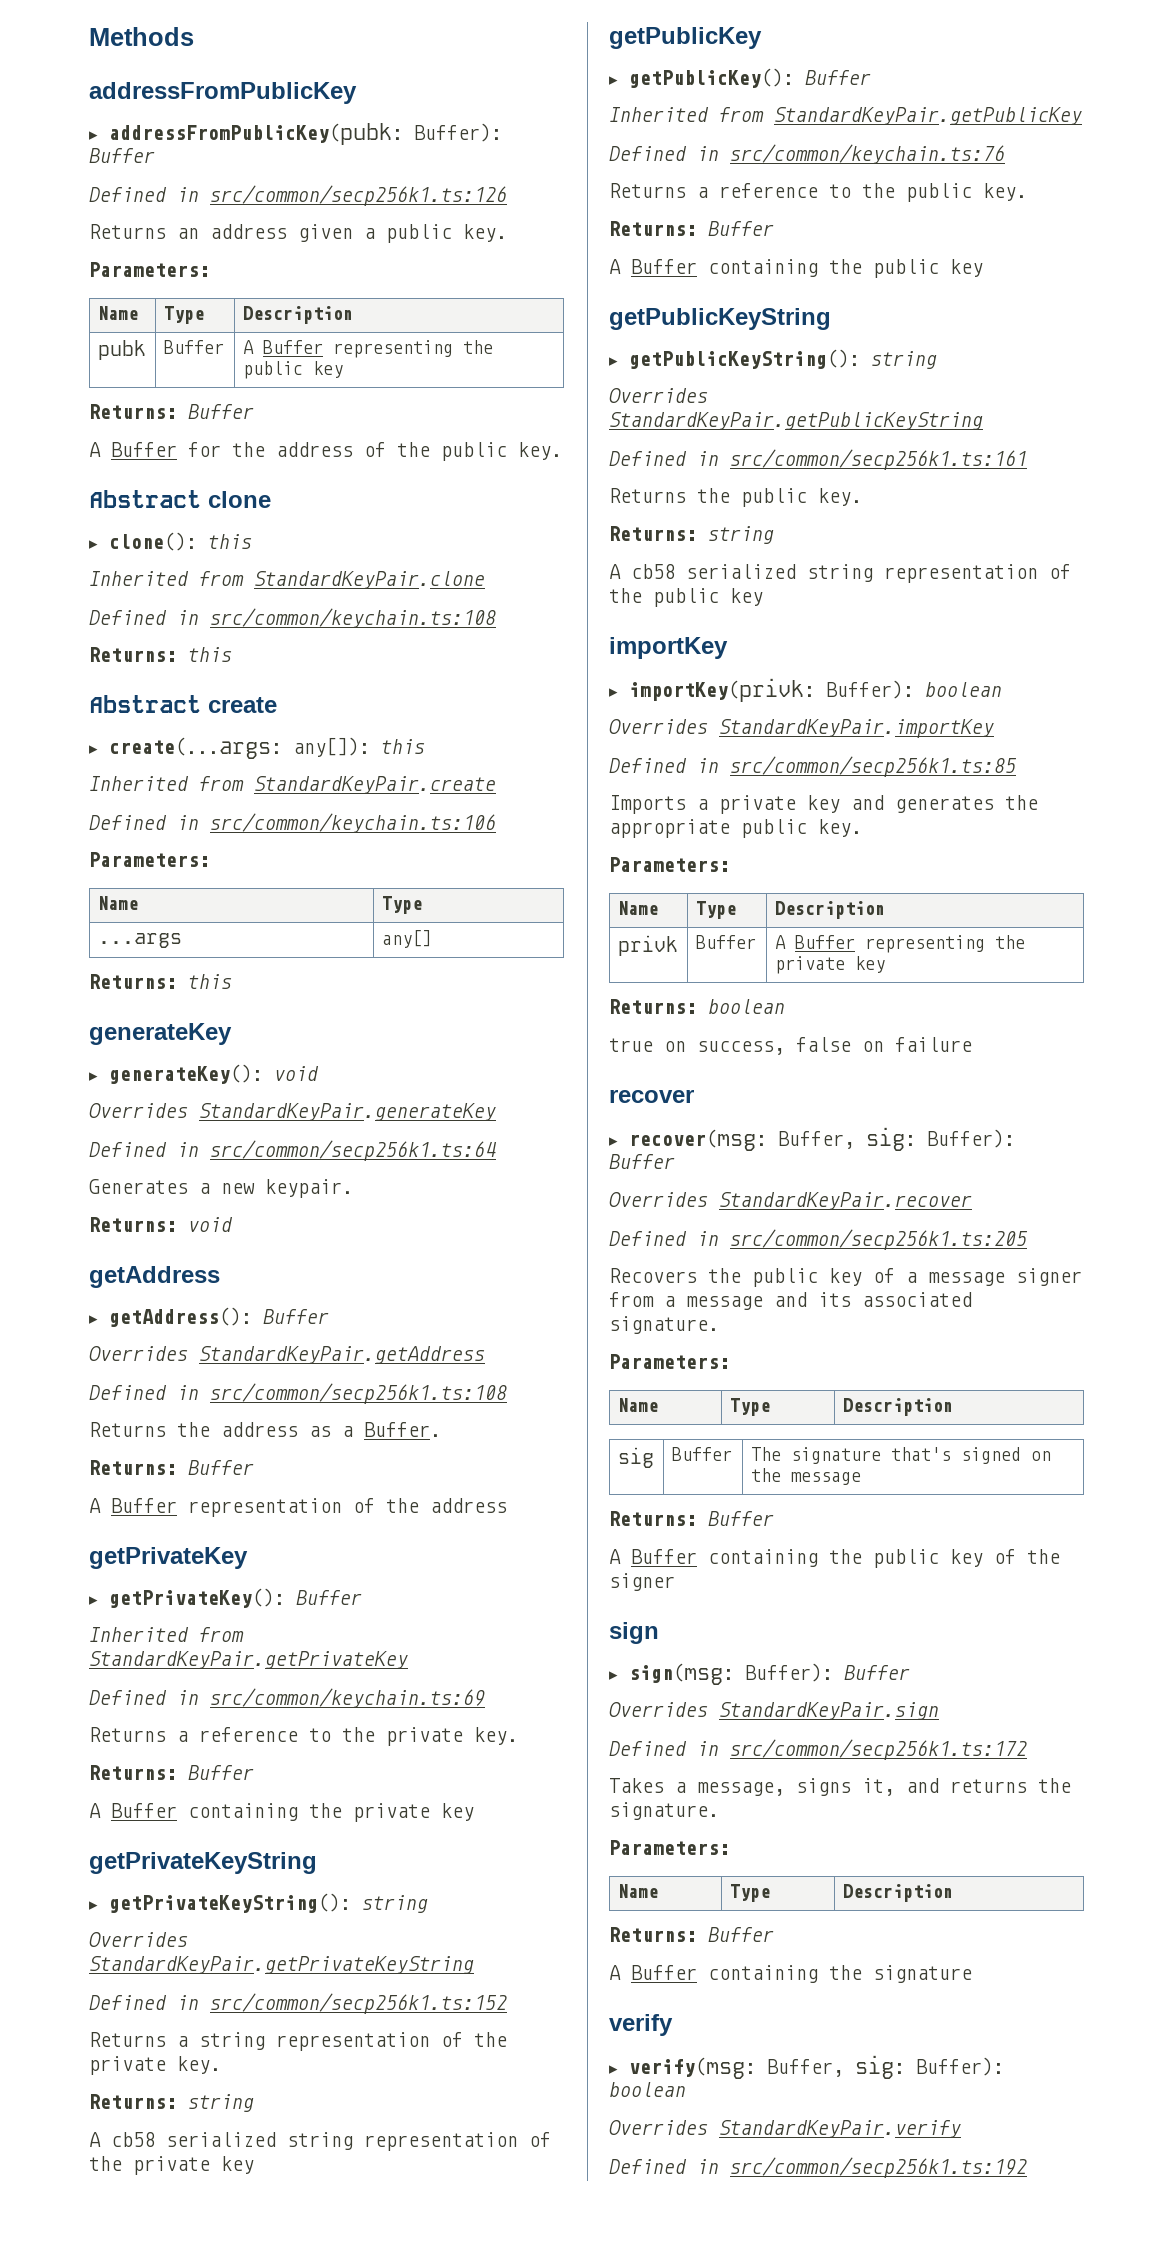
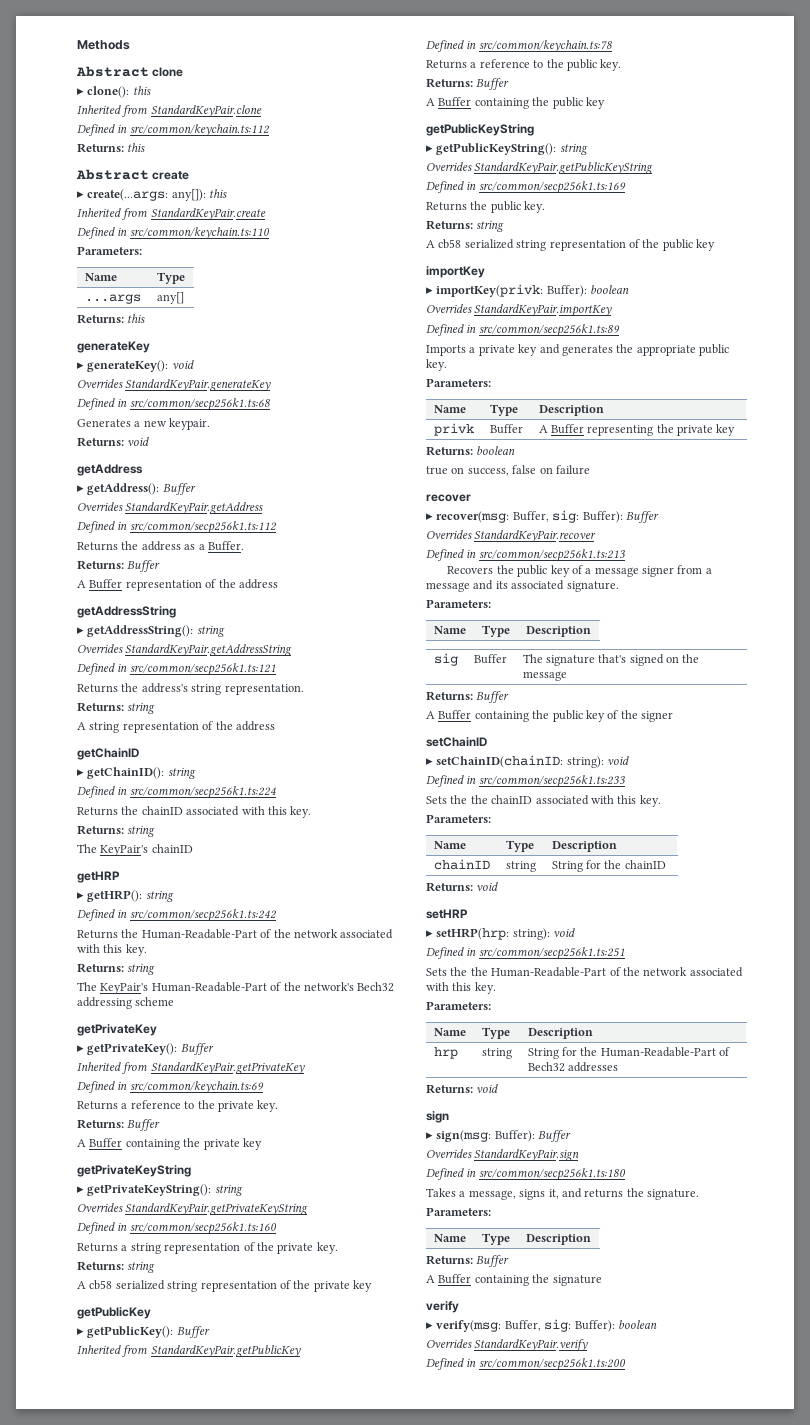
[89,82,357,104] [89,123,502,145] [89,148,155,163] [89,185,507,206] [89,224,507,243] [89,262,210,277] [97,306,138,320] [163,306,204,324] [242,306,353,324] [97,340,146,360] [163,340,224,354] [242,340,493,358] [242,361,343,379] [89,404,254,419] [89,442,562,461] // addressFromPublicKey // ▸ addressFromPublicKey(pubk: Buffer): Buffer // Defined in src/common/secp256k1.ts:126 // Returns an address given a public key. // Parameters: // Name | Type | Description // pubk | Buffer | A Buffer representing the public key // Returns: Buffer // A Buffer for the address of the public key. -> (130, 45) none
[210,608,496,628] src/common/keychain.ts:108 -> [129,124,270,136] src/common/keychain.ts:112
[210,813,496,833] src/common/keychain.ts:106 -> [129,227,270,239] src/common/keychain.ts:110
[210,1140,497,1161] src/common/secp256k1.ts:64 -> [129,398,271,411] src/common/secp256k1.ts:68
[210,1383,507,1404] src/common/secp256k1.ts:108 -> [129,521,277,534] src/common/secp256k1.ts:112
(507, 1505) none -> [77,606,176,618] [77,625,225,637] [77,644,293,656] [77,663,276,676] [77,683,304,695] [77,702,156,714] [77,721,275,733] [77,748,139,760] [77,767,196,779] [77,786,276,799] [77,806,312,818] [77,825,156,837] [77,844,193,856] [77,871,120,883] [77,890,174,902] [77,909,277,922] [77,929,394,939] [77,944,147,956] [77,963,156,975] [77,982,395,994] [77,997,175,1009] // getAddressString // ▸ getAddressString(): string // Overrides StandardKeyPair.getAddressString // Defined in src/common/secp256k1.ts:121 // Returns the address's string representation. // Returns: string // A string representation of the address // getChainID // ▸ getChainID(): string // Defined in src/common/secp256k1.ts:224 // Returns the chainID associated with this key. // Returns: string // The KeyPair's chainID // getHRP // ▸ getHRP(): string // Defined in src/common/secp256k1.ts:242 // Returns the Human-Readable-Part of the network associated with this key. // Returns: string // The KeyPair's Human-Readable-Part of the network's Bech32 addressing scheme
[210,1993,507,2014] src/common/secp256k1.ts:152 -> [129,1222,277,1235] src/common/secp256k1.ts:160
[730,144,1005,164] src/common/keychain.ts:76 -> [478,40,613,52] src/common/keychain.ts:78
[730,449,1027,470] src/common/secp256k1.ts:161 -> [478,181,626,194] src/common/secp256k1.ts:169
[730,756,1017,777] src/common/secp256k1.ts:85 -> [478,324,620,337] src/common/secp256k1.ts:89
[730,1229,1028,1250] src/common/secp256k1.ts:205 -> [478,549,625,562] src/common/secp256k1.ts:213
(675, 1582) none -> [426,737,487,747] [426,755,630,768] [426,775,625,788] [426,795,661,807] [426,814,491,823] [433,841,466,849] [505,840,534,852] [551,841,617,852] [433,859,490,870] [505,861,536,872] [551,860,666,872] [426,882,499,892] [426,909,468,919] [426,928,576,940] [426,947,625,960] [426,967,743,977] [426,982,496,994] [426,1001,491,1010] [433,1028,466,1036] [481,1027,510,1039] [527,1028,593,1039] [433,1047,458,1059] [481,1048,512,1059] [527,1047,731,1059] [527,1062,618,1072] [426,1084,499,1094] // setChainID // ▸ setChainID(chainID: string): void // Defined in src/common/secp256k1.ts:233 // Sets the the chainID associated with this key. // Parameters: // Name | Type | Description // chainID | string | String for the chainID // Returns: void // setHRP // ▸ setHRP(hrp: string): void // Defined in src/common/secp256k1.ts:251 // Sets the the Human-Readable-Part of the network associated with this key. // Parameters: // Name | Type | Description // hrp | string | String for the Human-Readable-Part of Bech32 addresses // Returns: void
[730,1739,1027,1760] src/common/secp256k1.ts:172 -> [478,1168,626,1181] src/common/secp256k1.ts:180
[730,2157,1027,2178] src/common/secp256k1.ts:192 -> [478,1358,626,1371] src/common/secp256k1.ts:200

